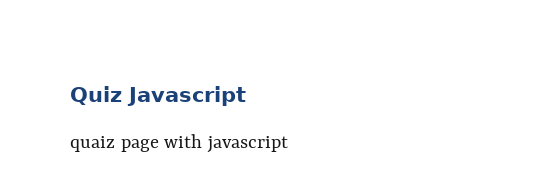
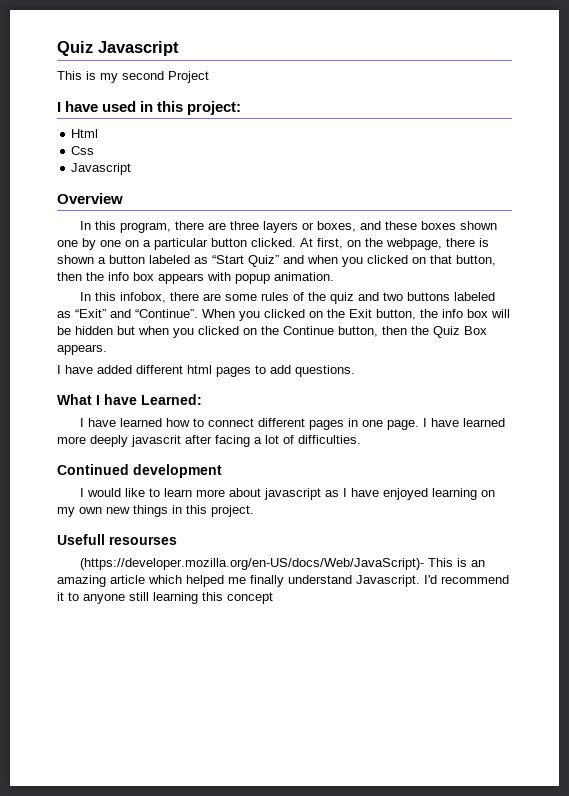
[70,134,289,153] quaiz page with javascript -> [57,71,209,83] [57,101,242,115] [71,129,99,138] [71,146,95,155] [71,163,132,175] [57,193,123,204] [80,221,498,233] [57,238,489,250] [57,255,496,267] [57,272,334,284] [80,292,496,304] [57,309,510,321] [57,326,487,338] [57,344,107,355] [57,365,355,377] [57,394,202,405] [80,418,506,430] [57,435,361,447] [57,464,222,478] [80,488,496,500] [57,505,254,517] [57,534,177,545] [80,558,486,570] [57,575,509,587] [57,592,273,604] This is my second Project // I have used in this project: // Html // Css // Javascript // Overview // In this program, there are three layers or boxes, and these boxes shown one by one on a particular button clicked. At first, on the webpage, there is shown a button labeled as “Start Quiz” and when you clicked on that button, then the info box appears with popup animation. // In this infobox, there are some rules of the quiz and two buttons labeled as “Exit” and “Continue”. When you clicked on the Exit button, the info box will be hidden but when you clicked on the Continue button, then the Quiz Box appears. // I have added different html pages to add questions. // What I have Learned: // I have learned how to connect different pages in one page. I have learned more deeply javascrit after facing a lot of difficulties. // Continued development // I would like to learn more about javascript as I have enjoyed learning on my own new things in this project. // Usefull resourses // (https://developer.mozilla.org/en-US/docs/Web/JavaScript)- This is an amazing article which helped me finally understand Javascript. I'd recommend it to anyone still learning this concept

